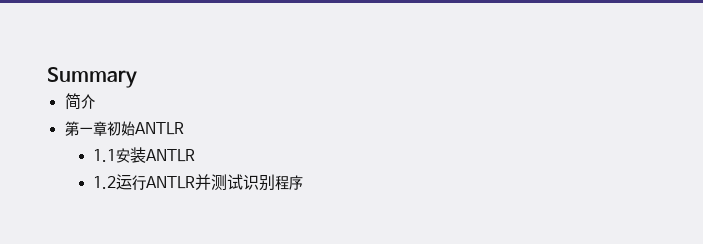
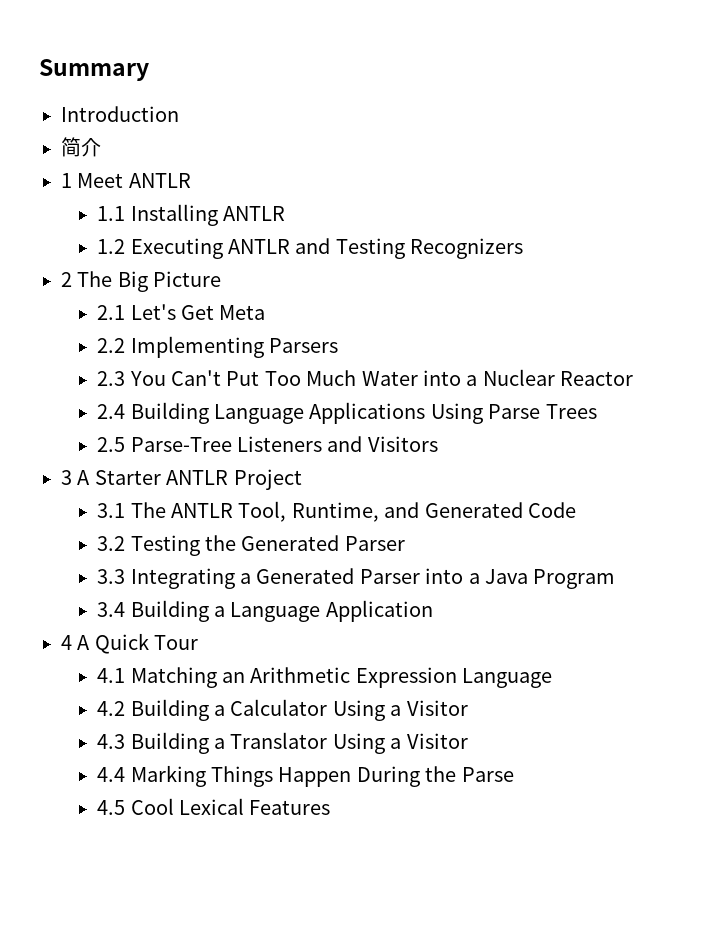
(137, 77) none -> [61,106,179,122] // Introduction
[64,121,135,136] 第一章初始 -> [61,173,124,188] 1 Meet
[115,147,146,163] 安装 -> [130,204,218,226] Installing
[115,174,303,191] 运行ANTLR并测试识别程序 -> [130,238,524,259] [61,271,222,292] [97,304,266,320] [97,336,338,358] [97,369,634,386] [97,402,597,424] [97,436,438,452] [61,469,302,490] [97,501,576,522] [97,535,405,556] [97,568,616,589] [97,600,433,622] [61,633,199,654] [97,667,553,688] [97,699,468,721] [97,732,468,754] [97,765,514,787] [97,798,331,815] Executing ANTLR and Testing Recognizers // 2 The Big Picture // 2.1 Let's Get Meta // 2.2 Implementing Parsers // 2.3 You Can't Put Too Much Water into a Nuclear Reactor // 2.4 Building Language Applications Using Parse Trees // 2.5 Parse-Tree Listeners and Visitors // 3 A Starter ANTLR Project // 3.1 The ANTLR Tool, Runtime, and Generated Code // 3.2 Testing the Generated Parser // 3.3 Integrating a Generated Parser into a Java Program // 3.4 Building a Language Application // 4 A Quick Tour // 4.1 Matching an Arithmetic Expression Language // 4.2 Building a Calculator Using a Visitor // 4.3 Building a Translator Using a Visitor // 4.4 Marking Things Happen During the Parse // 4.5 Cool Lexical Features

